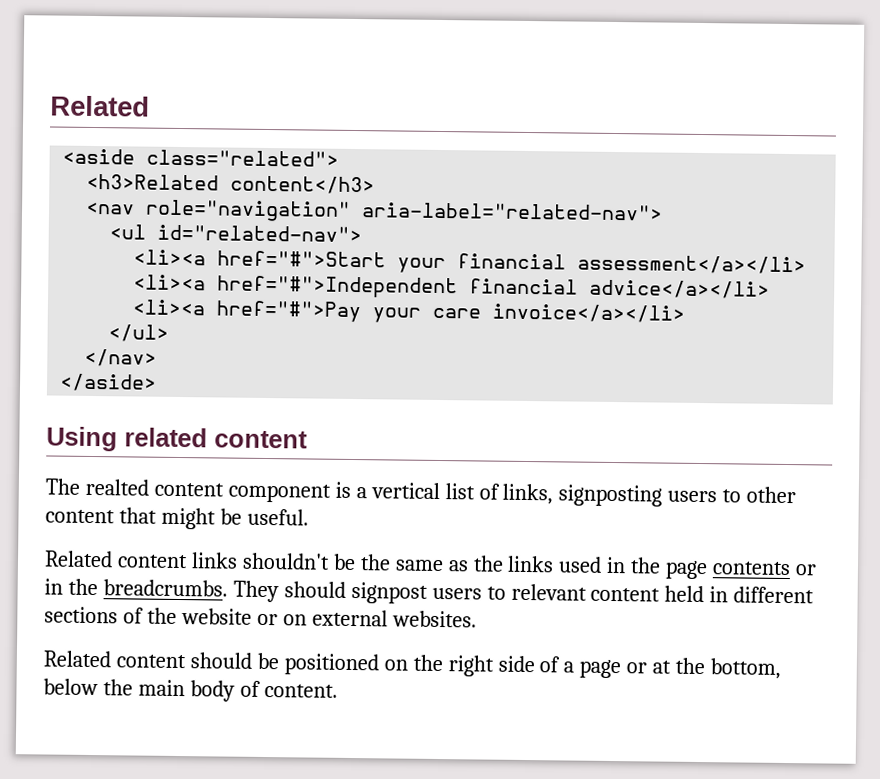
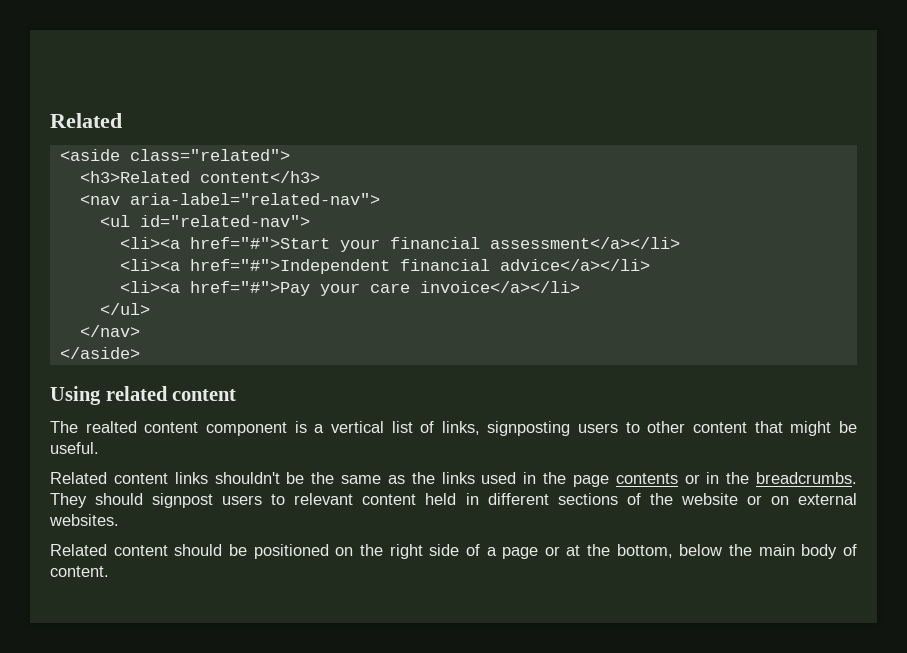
[145,199,352,222] role="navigation" -> (120, 200) none

